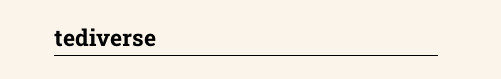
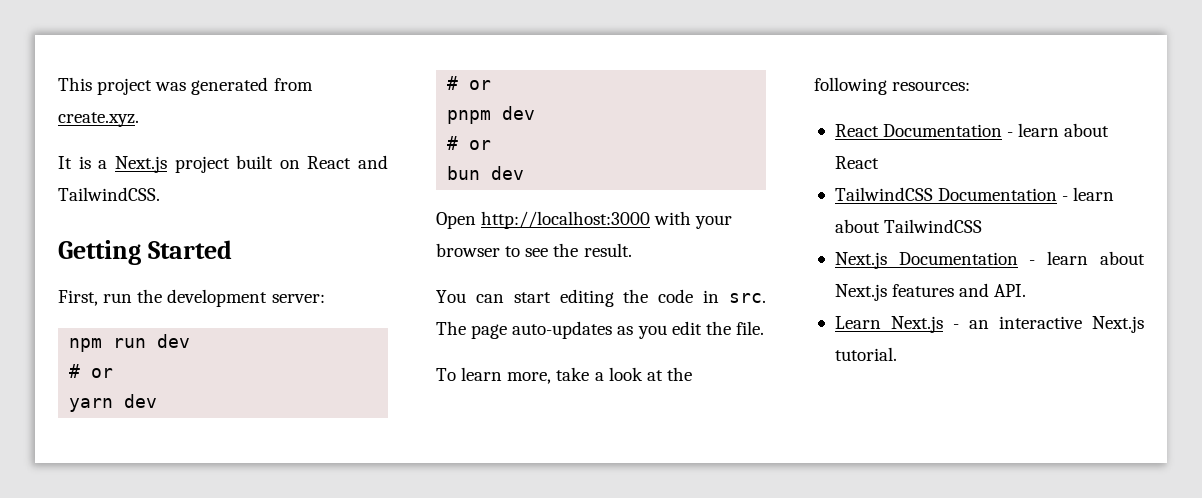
[54,28,156,47] tediverse -> [58,77,313,95] [58,112,139,127] [58,155,388,173] [58,187,160,201] [58,240,232,265] [58,289,325,307] [69,334,191,352] [69,364,114,378] [69,394,158,412] [447,76,492,90] [447,106,536,124] [447,136,492,150] [447,166,525,180] [436,211,733,229] [436,243,632,257] [436,289,766,307] [436,321,764,339] [436,367,692,384] [814,77,971,95] [834,123,1110,137] [834,156,879,169] [834,187,1115,201] [834,219,983,233] [834,251,1145,269] [834,283,1027,301] [834,316,1144,333] [834,347,897,361] This project was generated from create.xyz. // It is a Next.js project built on React and TailwindCSS. // Getting Started // First, run the development server: // npm run dev // # or // yarn dev // # or // pnpm dev // # or // bun dev // Open http://localhost:3000 with your browser to see the result. // You can start editing the code in src. The page auto-updates as you edit the file. // To learn more, take a look at the following resources: // React Documentation - learn about React // TailwindCSS Documentation - learn about TailwindCSS // Next.js Documentation - learn about Next.js features and API. // Learn Next.js - an interactive Next.js tutorial.

